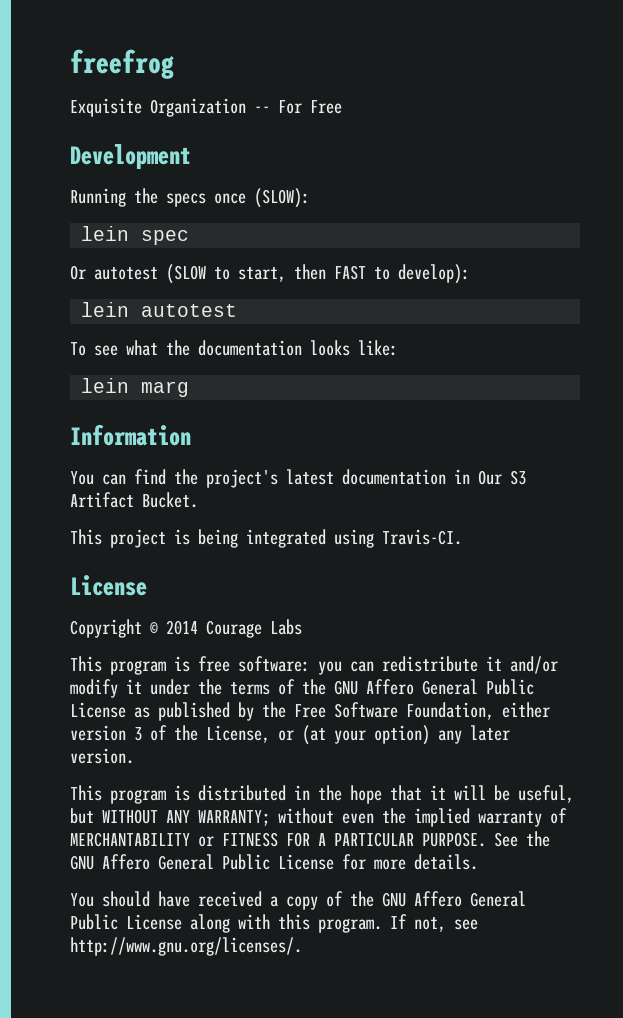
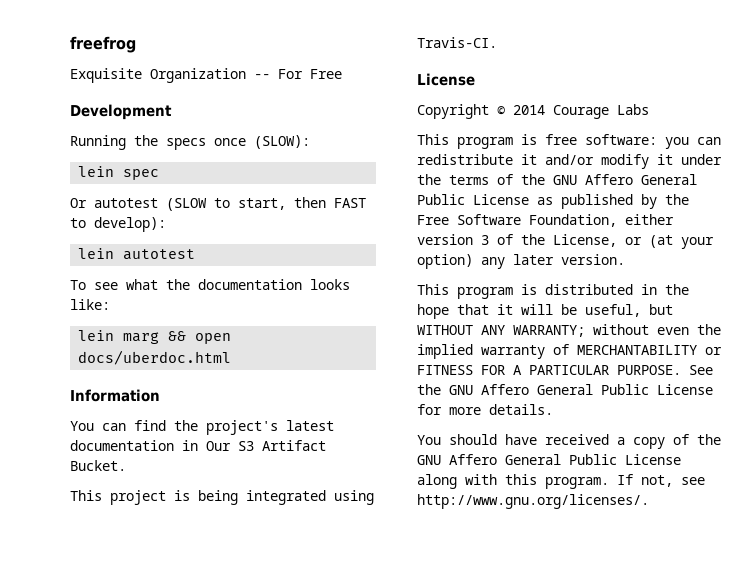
(190, 389) none -> [168,331,232,344] [78,350,232,365] && open docs/uberdoc.html

